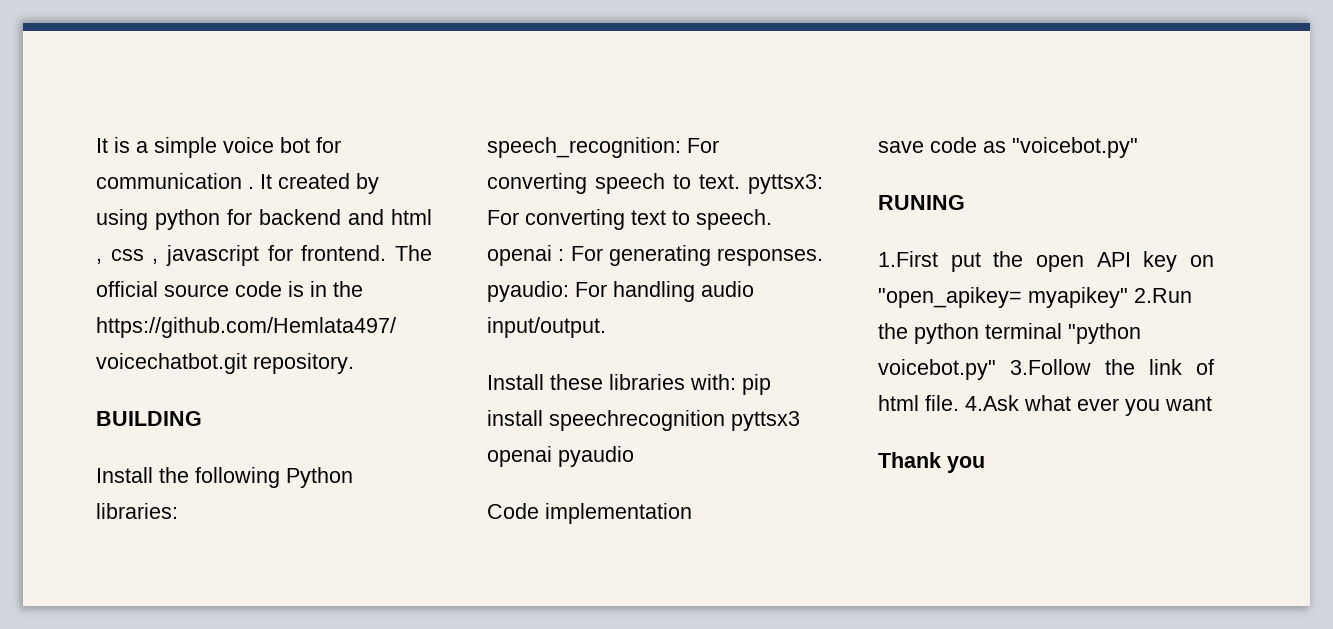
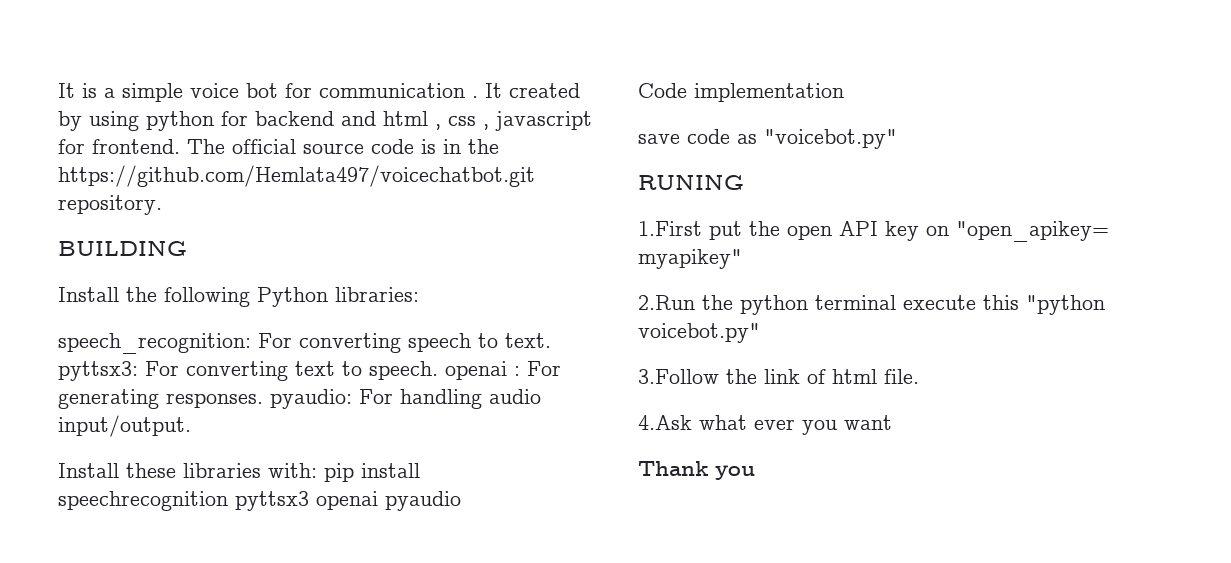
(1128, 297) none -> (742, 259) //
(1062, 331) none -> [903,295,1019,310] execute this
(996, 369) none -> (760, 333) //
(959, 403) none -> (919, 376) //

